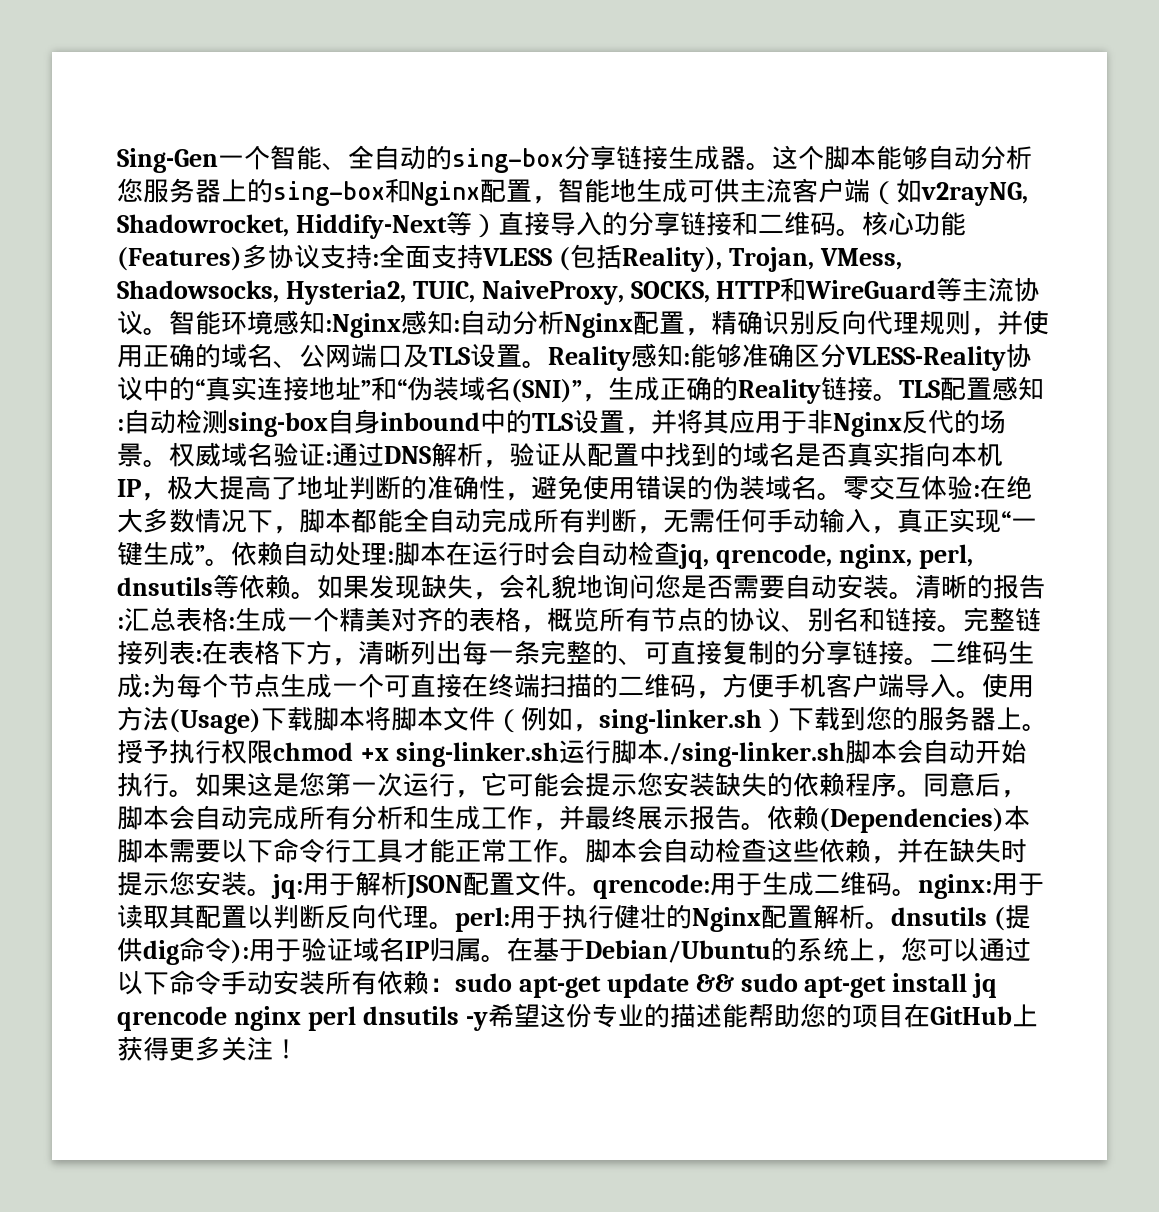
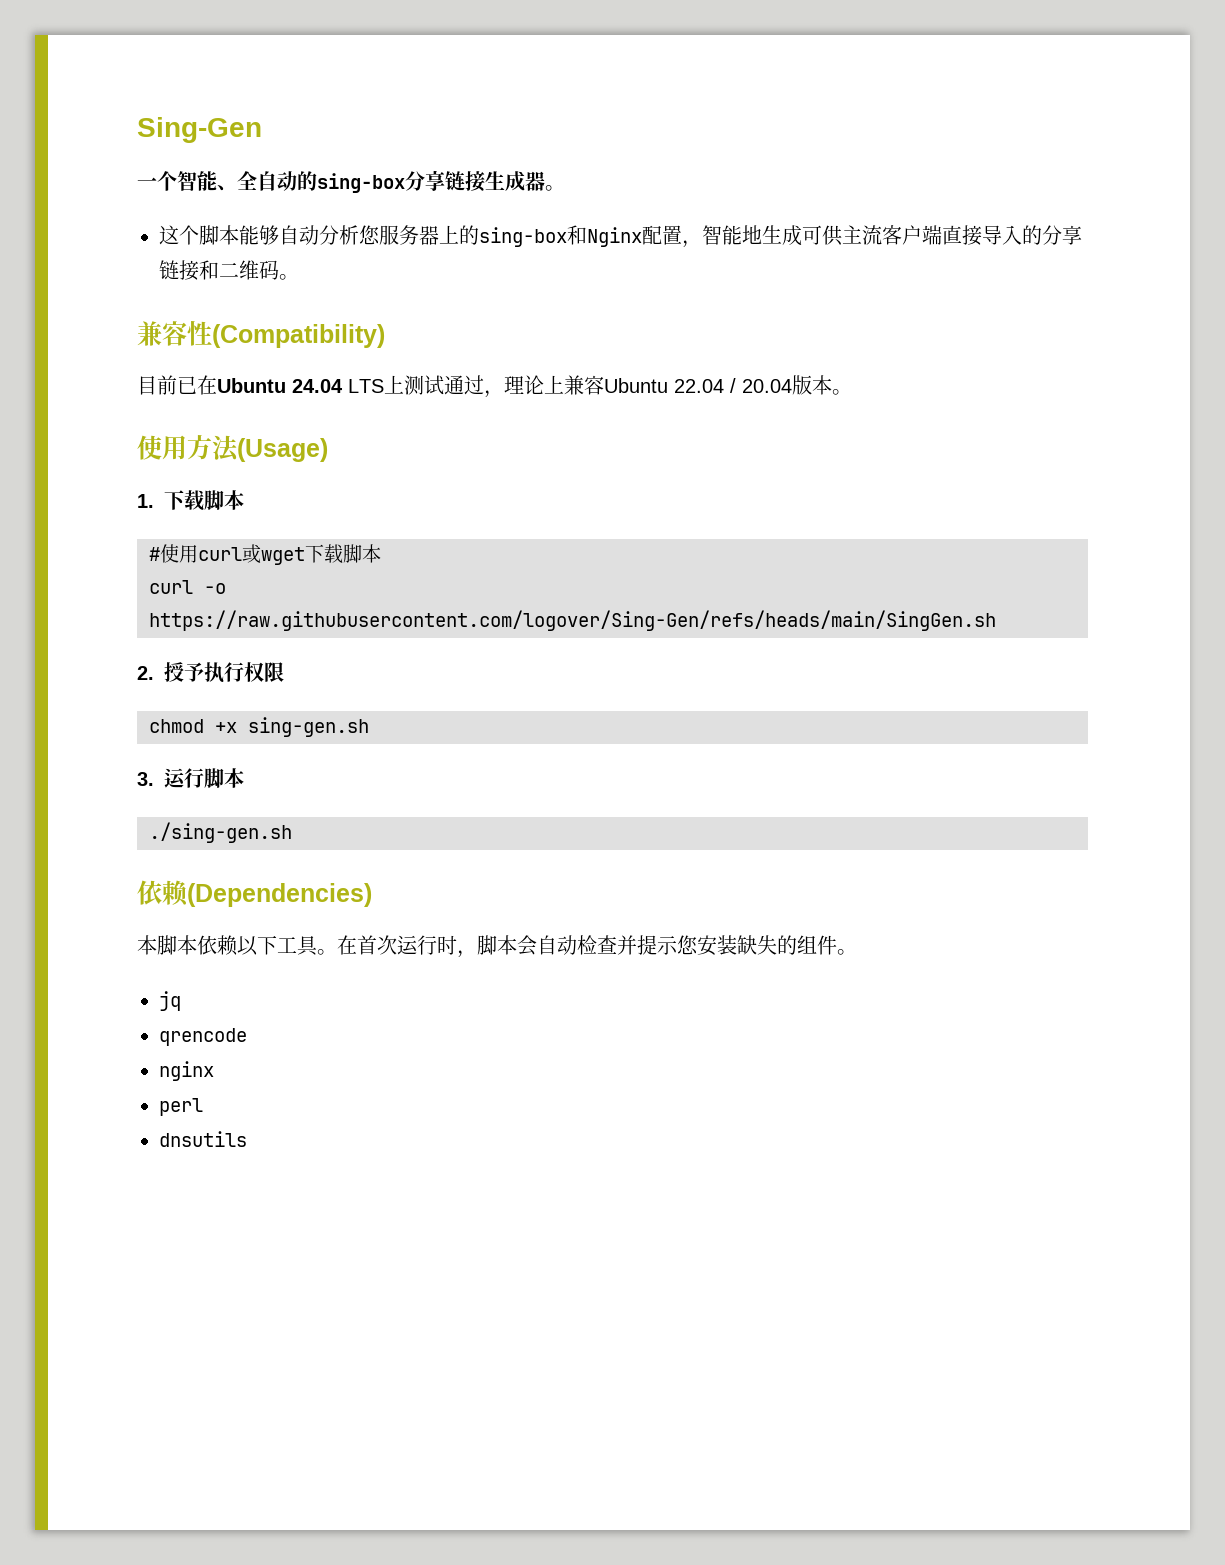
(218, 160) none -> (262, 130) //
(772, 166) none -> (565, 188) //
[870,179,1028,206] [117,211,498,239] （如v2rayNG, Shadowrocket, Hiddify-Next等） -> (942, 235) none
[861,211,966,236] [117,244,902,272] [117,277,1041,305] [117,310,1049,338] [117,343,1032,371] [117,376,1044,404] [117,409,1006,437] [117,442,1003,468] [117,475,1032,501] [117,508,1037,534] [117,541,973,569] [117,574,1045,600] [117,607,1041,633] [117,640,1034,666] [117,673,982,699] 核心功能(Features)多协议支持:全面支持VLESS (包括Reality), Trojan, VMess, Shadowsocks, Hysteria2, TUIC, NaiveProxy, SOCKS, HTTP和WireGuard等主流协议。智能环境感知:Nginx感知:自动分析Nginx配置，精确识别反向代理规则，并使用正确的域名、公网端口及TLS设置。Reality感知:能够准确区分VLESS-Reality协议中的“真实连接地址”和“伪装域名(SNI)”，生成正确的Reality链接。TLS配置感知:自动检测sing-box自身inbound中的TLS设置，并将其应用于非Nginx反代的场景。权威域名验证:通过DNS解析，验证从配置中找到的域名是否真实指向本机IP，极大提高了地址判断的准确性，避免使用错误的伪装域名。零交互体验:在绝大多数情况下，脚本都能全自动完成所有判断，无需任何手动输入，真正实现“一键生成”。依赖自动处理:脚本在运行时会自动检查jq, qrencode, nginx, perl, dnsutils等依赖。如果发现缺失，会礼貌地询问您是否需要自动安装。清晰的报告:汇总表格:生成一个精美对齐的表格，概览所有节点的协议、别名和链接。完整链接列表:在表格下方，清晰列出每一条完整的、可直接复制的分享链接。二维码生成:为每个节点生成一个可直接在终端扫描的二维码，方便手机客户端导入。 -> [137,320,385,348] [137,375,852,398] // 兼容性(Compatibility) // 目前已在Ubuntu 24.04 LTS上测试通过，理论上兼容Ubuntu 22.04 / 20.04版本。 //
[261,706,1048,734] 下载脚本将脚本文件（例如，sing-linker.sh）下载到您的服务器上。 -> [137,490,245,511] [149,544,381,565] [149,580,226,594] [149,610,996,631] [137,666,154,680] // 1.下载脚本 // #使用curl或wget下载脚本 // curl -o https://raw.githubusercontent.com/logover/Sing-Gen/refs/heads/main/SingGen.sh // 2.
(273, 752) none -> (285, 672) //
[395,742,559,767] sing-linker.sh -> [248,717,369,737] [137,772,154,786] sing-gen.sh // 3.
[662,739,1027,767] [117,772,1027,798] [117,805,1030,833] [117,838,1027,864] [117,871,1044,899] [117,904,1031,932] [117,937,1031,965] [117,970,998,998] [117,1003,1038,1031] [117,1036,299,1061] ./sing-linker.sh脚本会自动开始执行。如果这是您第一次运行，它可能会提示您安装缺失的依赖程序。同意后，脚本会自动完成所有分析和生成工作，并最终展示报告。依赖(Dependencies)本脚本需要以下命令行工具才能正常工作。脚本会自动检查这些依赖，并在缺失时提示您安装。jq:用于解析JSON配置文件。qrencode:用于生成二维码。nginx:用于读取其配置以判断反向代理。perl:用于执行健壮的Nginx配置解析。dnsutils (提供dig命令):用于验证域名IP归属。在基于Debian/Ubuntu的系统上，您可以通过以下命令手动安装所有依赖：sudo apt-get update && sudo apt-get install jq qrencode nginx perl dnsutils -y希望这份专业的描述能帮助您的项目在GitHub上获得更多关注！ -> [149,822,292,843] [137,880,372,907] [137,935,857,958] [159,991,181,1011] [159,1028,247,1046] [159,1061,214,1081] [159,1098,203,1116] [159,1131,247,1147] // ./sing-gen.sh // 依赖(Dependencies) // 本脚本依赖以下工具。在首次运行时，脚本会自动检查并提示您安装缺失的组件。 // jq // qrencode // nginx // perl // dnsutils

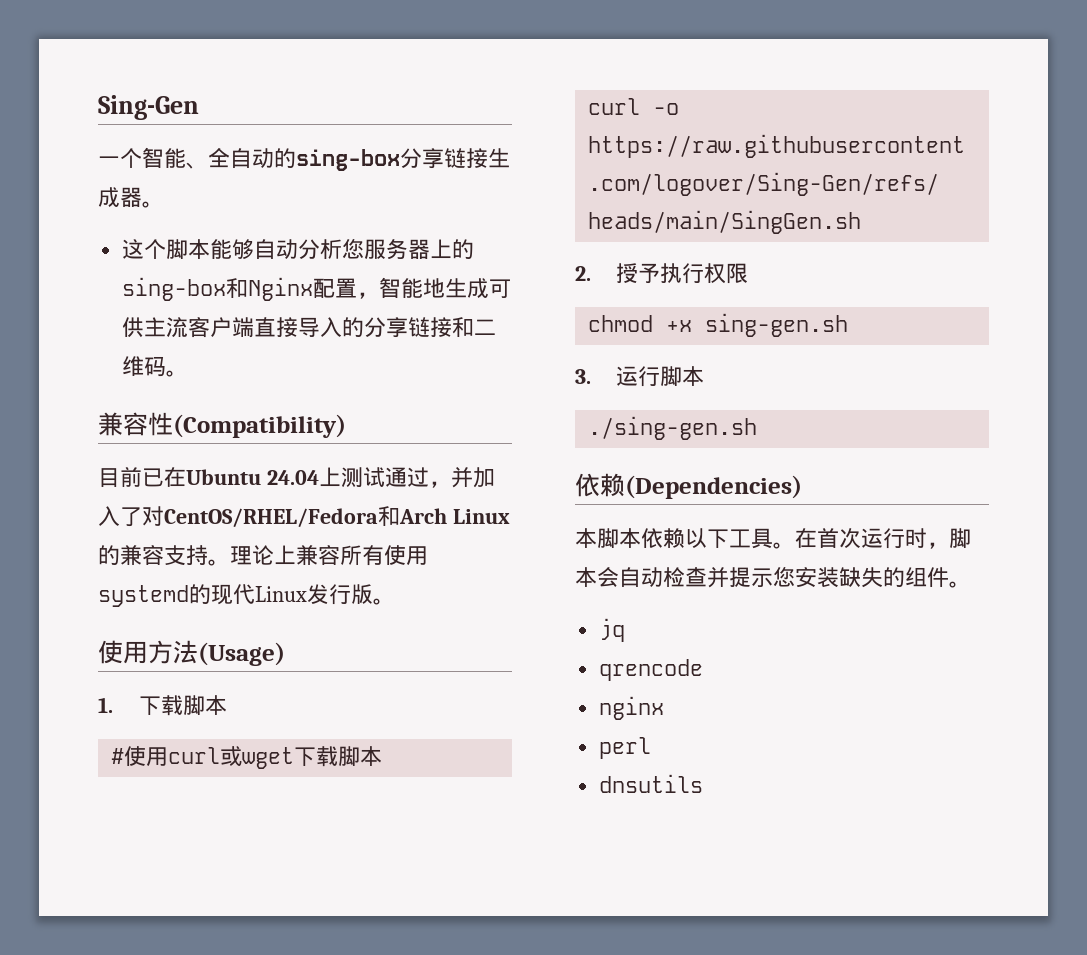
[348,379,384,393] LTS -> (319, 477) none
[504,375,832,395] 理论上兼容Ubuntu 22.04 / 20.04版本 -> [450,467,495,488] [98,506,510,528] [98,545,428,566] [98,584,373,607] 并加入了对CentOS/RHEL/Fedora和Arch Linux的兼容支持。理论上兼容所有使用systemd的现代Linux发行版

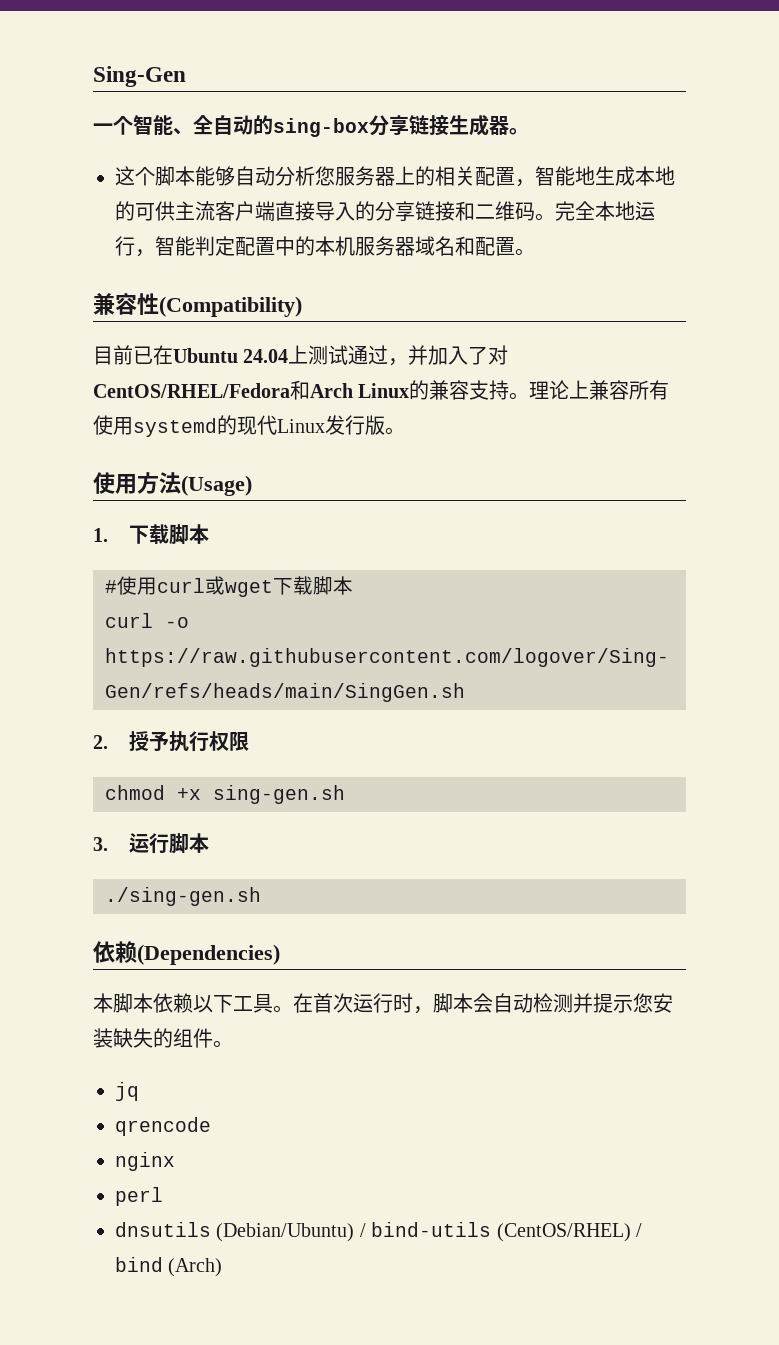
[122,277,314,301] sing-box和Nginx -> [435,166,475,186] 相关
(490, 288) none -> [635,166,675,186] [115,201,135,221] 本地的
(189, 373) none -> [555,201,655,221] [115,236,535,257] 完全本地运行，智能判定配置中的本机服务器域名和配置。
[685,567,707,587] 查 -> [553,993,573,1013] 测
(704, 783) none -> [216,1222,642,1242] [115,1257,223,1277] (Debian/Ubuntu) / bind-utils (CentOS/RHEL) / bind (Arch)

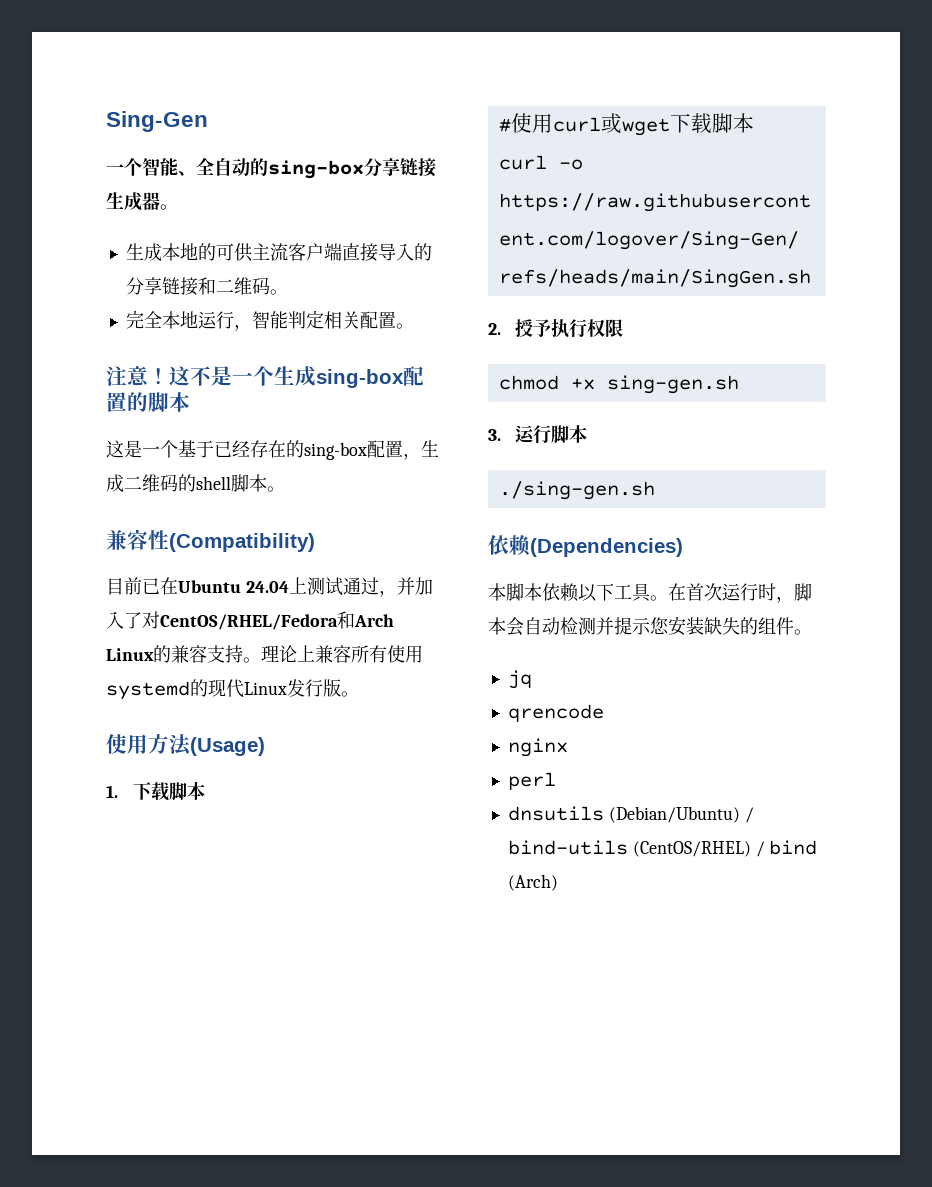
[115,166,595,187] 这个脚本能够自动分析您服务器上的相关配置，智能地 -> (178, 207) none
(555, 217) none -> (288, 292) //
[235,236,515,256] 配置中的本机服务器域名和配置 -> [323,311,414,329] [106,366,424,388] [106,392,190,412] [106,440,439,460] [106,474,267,492] 相关配置。 // 注意！这不是一个生成sing-box配置的脚本 // 这是一个基于已经存在的sing-box配置，生成二维码的shell脚本

